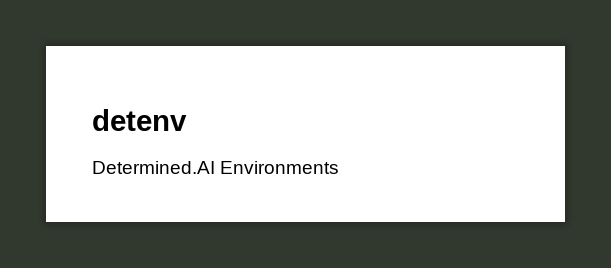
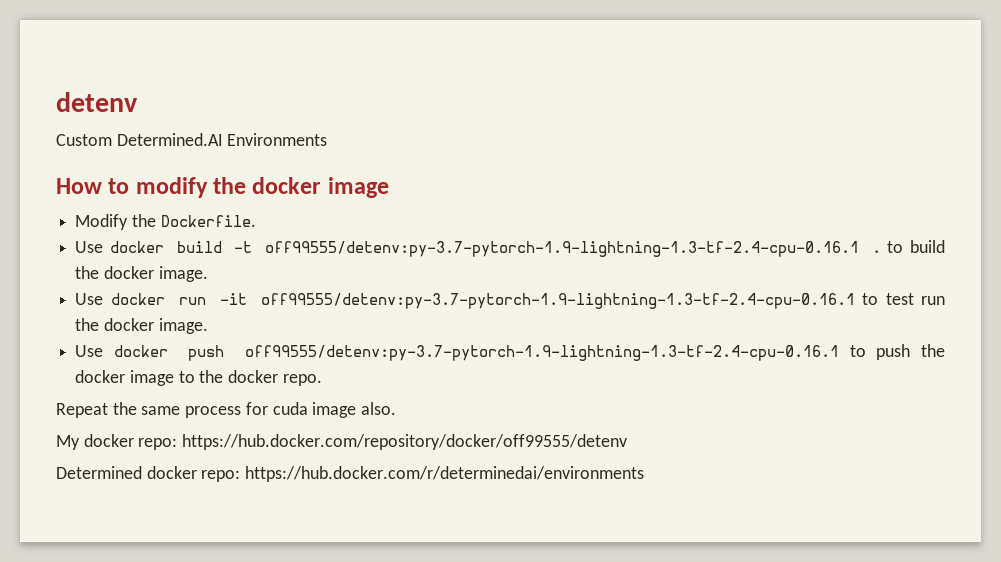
(187, 120) none -> [56,134,112,146] Custom
(340, 167) none -> [56,177,389,198] [75,214,256,230] [75,240,945,257] [75,266,208,282] [75,293,946,309] [75,318,208,334] [75,344,945,361] [75,370,322,386] [56,402,397,418] [56,434,628,450] [56,466,645,482] // How to modify the docker image // Modify the Dockerfile. // Use docker build -t off99555/detenv:py-3.7-pytorch-1.9-lightning-1.3-tf-2.4-cpu-0.16.1 . to build the docker image. // Use docker run -it off99555/detenv:py-3.7-pytorch-1.9-lightning-1.3-tf-2.4-cpu-0.16.1 to test run the docker image. // Use docker push off99555/detenv:py-3.7-pytorch-1.9-lightning-1.3-tf-2.4-cpu-0.16.1 to push the docker image to the docker repo. // Repeat the same process for cuda image also. // My docker repo: https://hub.docker.com/repository/docker/off99555/detenv // Determined docker repo: https://hub.docker.com/r/determinedai/environments

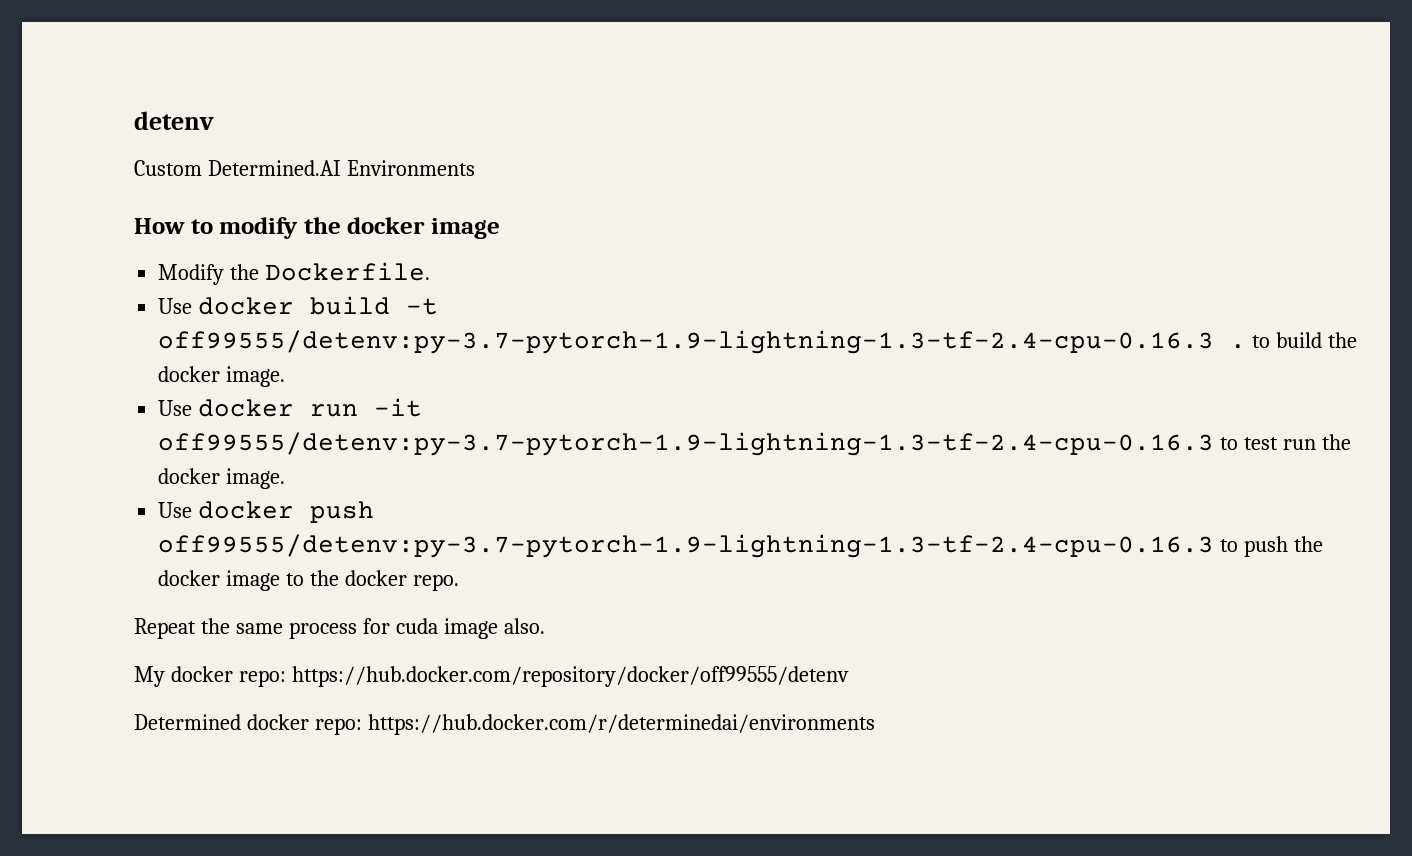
[264,241,859,257] off99555/detenv:py-3.7-pytorch-1.9-lightning-1.3-tf-2.4-cpu-0.16.1 -> [158,330,1215,354] off99555/detenv:py-3.7-pytorch-1.9-lightning-1.3-tf-2.4-cpu-0.16.3
[260,293,855,309] off99555/detenv:py-3.7-pytorch-1.9-lightning-1.3-tf-2.4-cpu-0.16.1 -> [158,432,1215,456] off99555/detenv:py-3.7-pytorch-1.9-lightning-1.3-tf-2.4-cpu-0.16.3
[244,345,839,361] off99555/detenv:py-3.7-pytorch-1.9-lightning-1.3-tf-2.4-cpu-0.16.1 -> [158,534,1215,558] off99555/detenv:py-3.7-pytorch-1.9-lightning-1.3-tf-2.4-cpu-0.16.3

